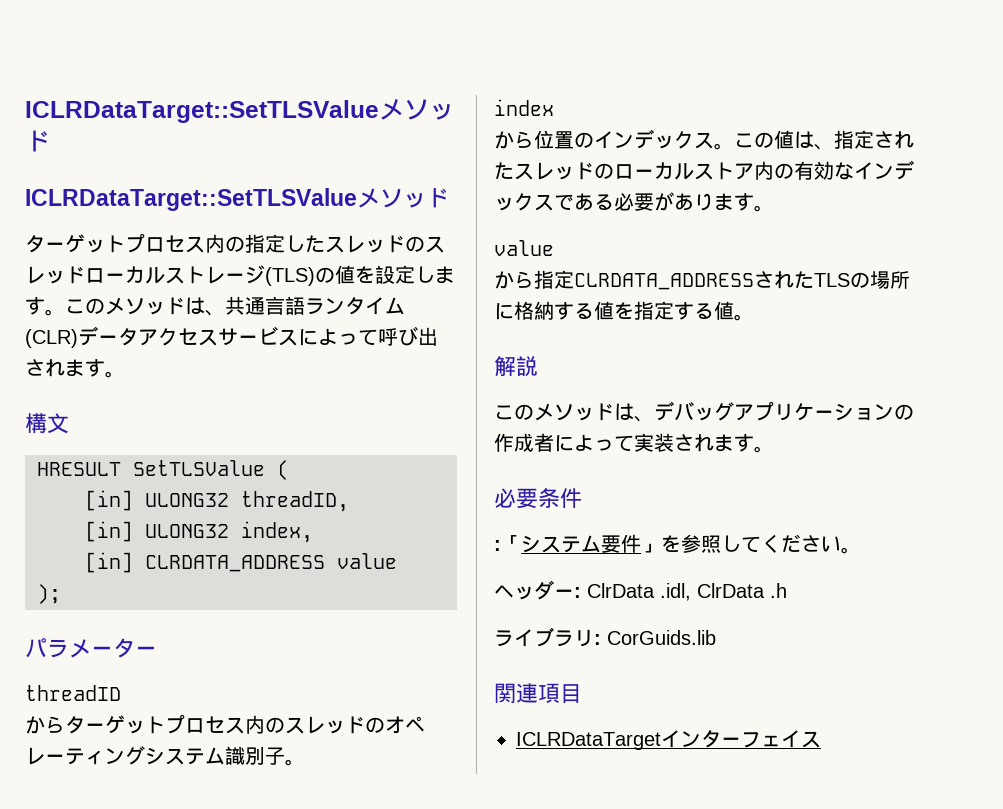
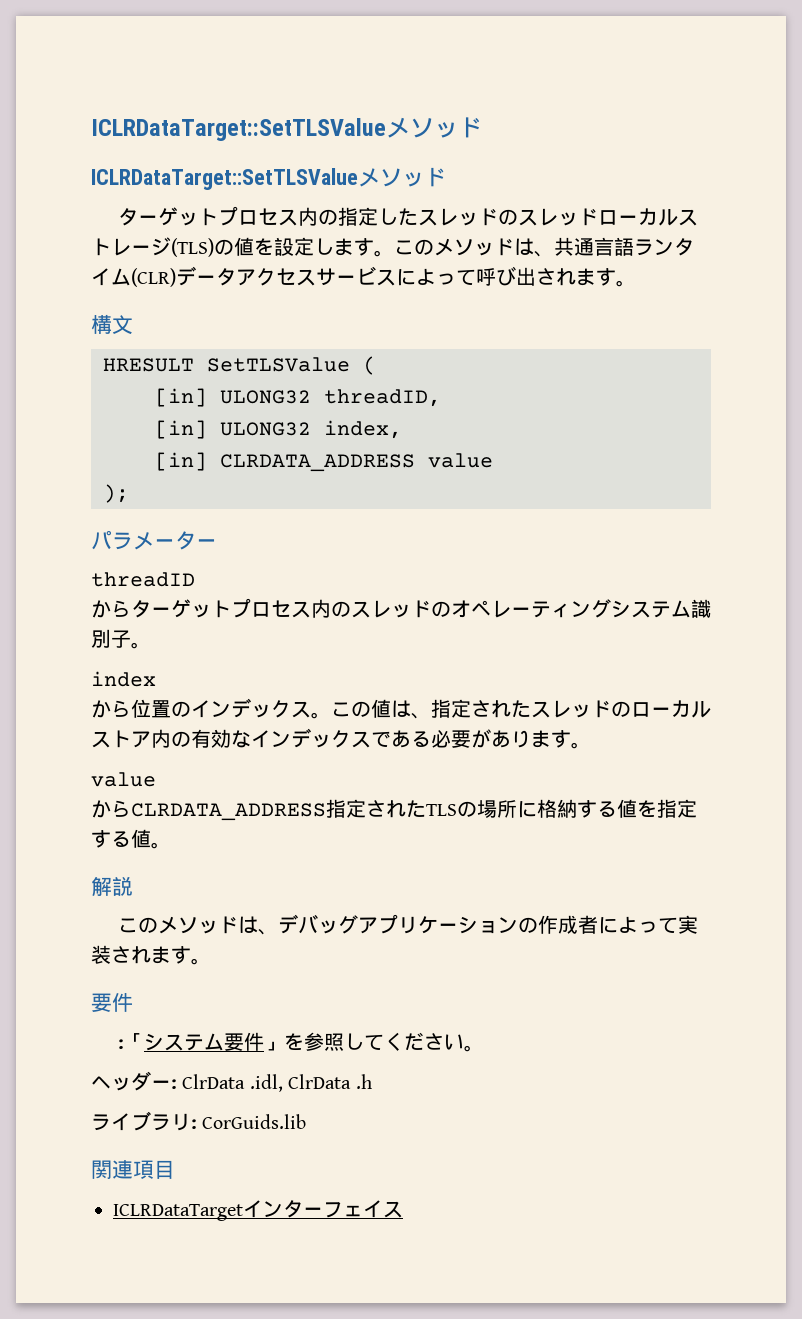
[534,270,754,290] 指定CLRDATA_ADDRESS -> [131,799,366,821] CLRDATA_ADDRESS指定
[494,488,560,509] 必要条 -> [91,993,112,1012] 要

